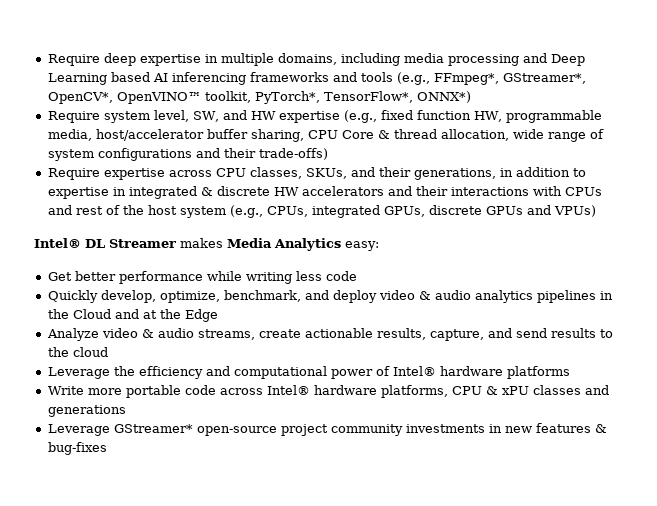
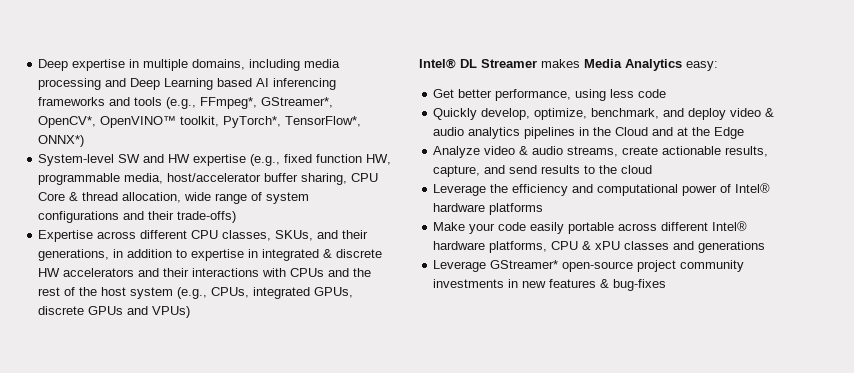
[47,53,136,66] Require deep -> [38,59,69,71] Deep
[47,110,219,123] Require system level, SW, -> [38,154,141,166] System-level SW
[47,168,212,180] Require expertise across -> [38,230,188,242] Expertise across different
(72, 210) none -> [353,268,372,277] the
[118,271,292,284] performance while writing -> [495,89,607,101] performance, using
[47,385,263,398] Write more portable code across -> [433,222,709,234] Make your code easily portable across different

